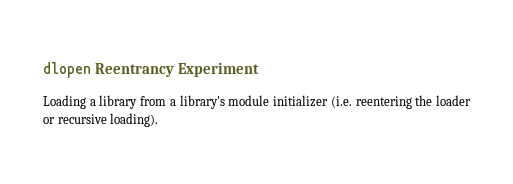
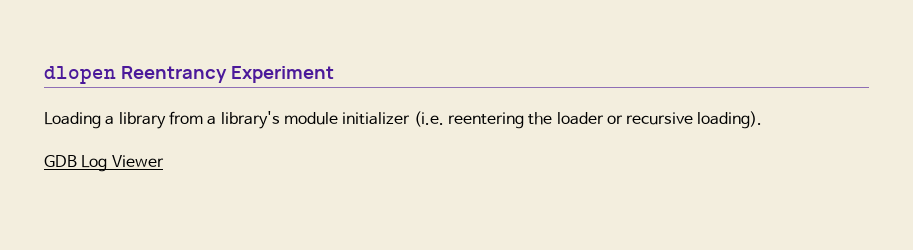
(159, 120) none -> [44,155,164,172] // GDB Log Viewer

